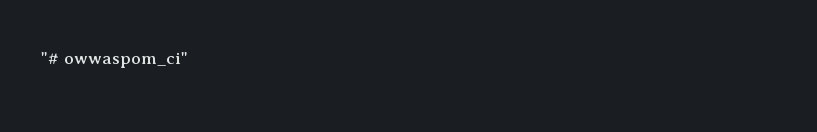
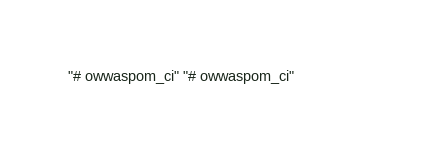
[41,52,188,68] "# owwaspom_ci" -> [68,70,294,84] "# owwaspom_ci" "# owwaspom_ci"

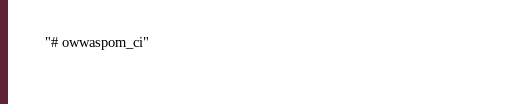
[68,70,294,84] "# owwaspom_ci" "# owwaspom_ci" -> [45,37,149,50] "# owwaspom_ci"

